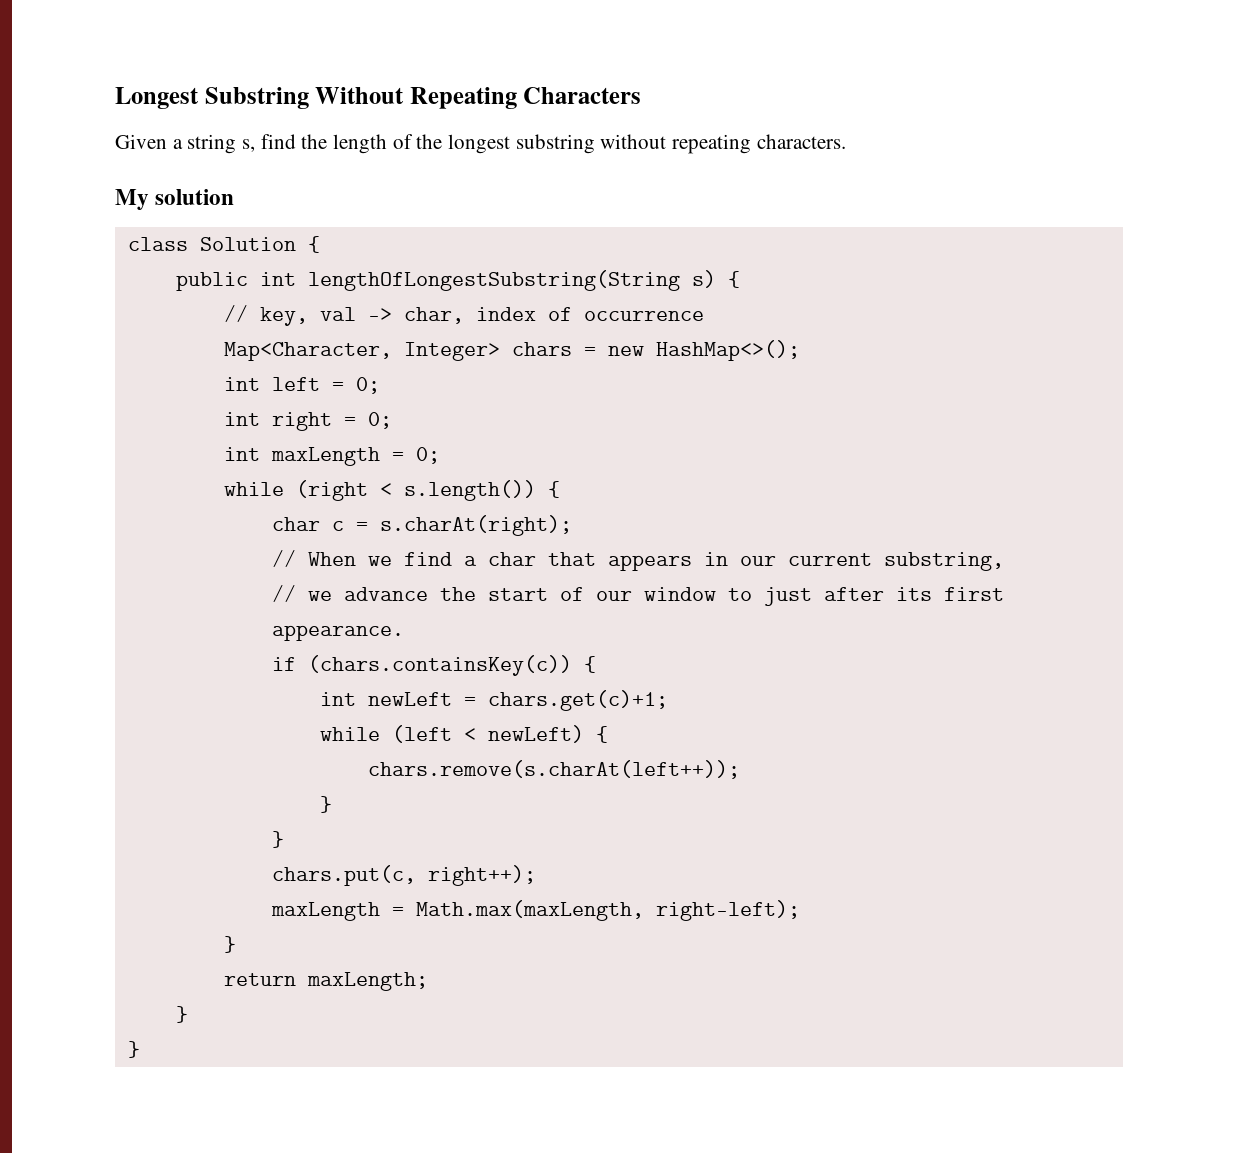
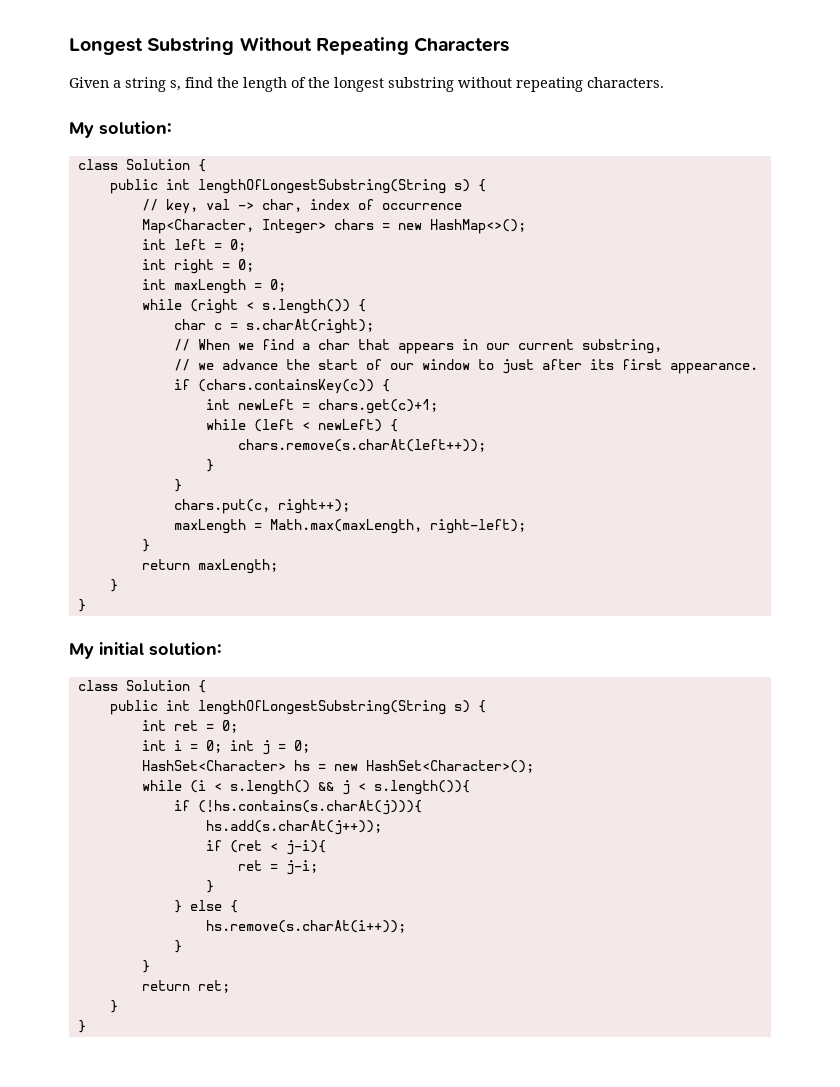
[155,189,235,205] solution -> [99,121,172,135] solution:
(140, 1049) none -> [69,642,222,659] [77,680,206,693] [109,700,486,715] [141,720,238,733] [141,740,310,755] [141,760,534,773] [141,780,470,795] [173,800,422,815] [205,820,382,835] [205,840,326,855] [237,860,318,875] [205,880,214,893] [173,900,238,913] [205,920,406,933] [173,940,182,953] [141,960,150,973] [141,980,230,993] [109,1000,118,1013] [77,1020,86,1033] // My initial solution: // class Solution { // public int lengthOfLongestSubstring(String s) { // int ret = 0; // int i = 0; int j = 0; // HashSet<Character> hs = new HashSet<Character>(); // while (i < s.length() && j < s.length()){ // if (!hs.contains(s.charAt(j))){ // hs.add(s.charAt(j++)); // if (ret < j-i){ // ret = j-i; // } // } else { // hs.remove(s.charAt(i++)); // } // } // return ret; // } // }

